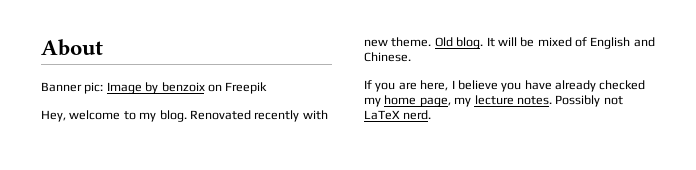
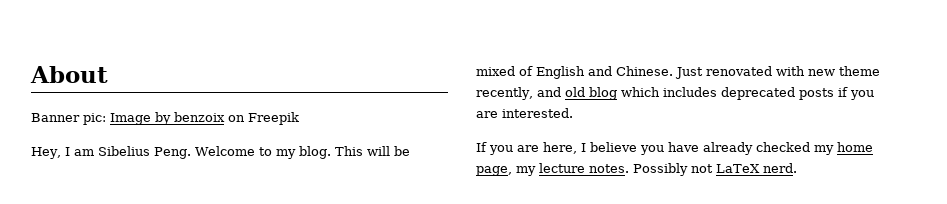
[69,110,328,122] [364,37,495,49] welcome to my blog. Renovated recently with new theme. Old blog. It -> [64,146,363,159] I am Sibelius Peng. Welcome to my blog. This
(411, 57) none -> [675,66,880,79] [476,87,874,100] [476,108,573,118] Just renovated with new theme recently, and old blog which includes deprecated posts if you are interested.

